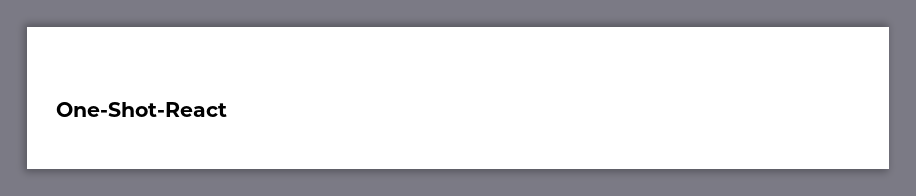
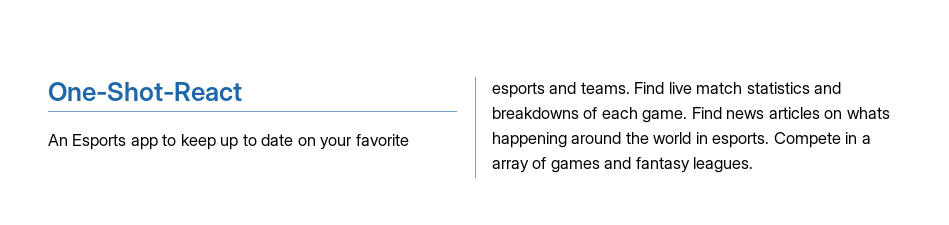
(227, 109) none -> [48,134,409,150] [492,82,842,98] [492,107,890,123] [492,132,871,148] [492,157,754,173] // An Esports app to keep up to date on your favorite esports and teams. Find live match statistics and breakdowns of each game. Find news articles on whats happening around the world in esports. Compete in a array of games and fantasy leagues.

